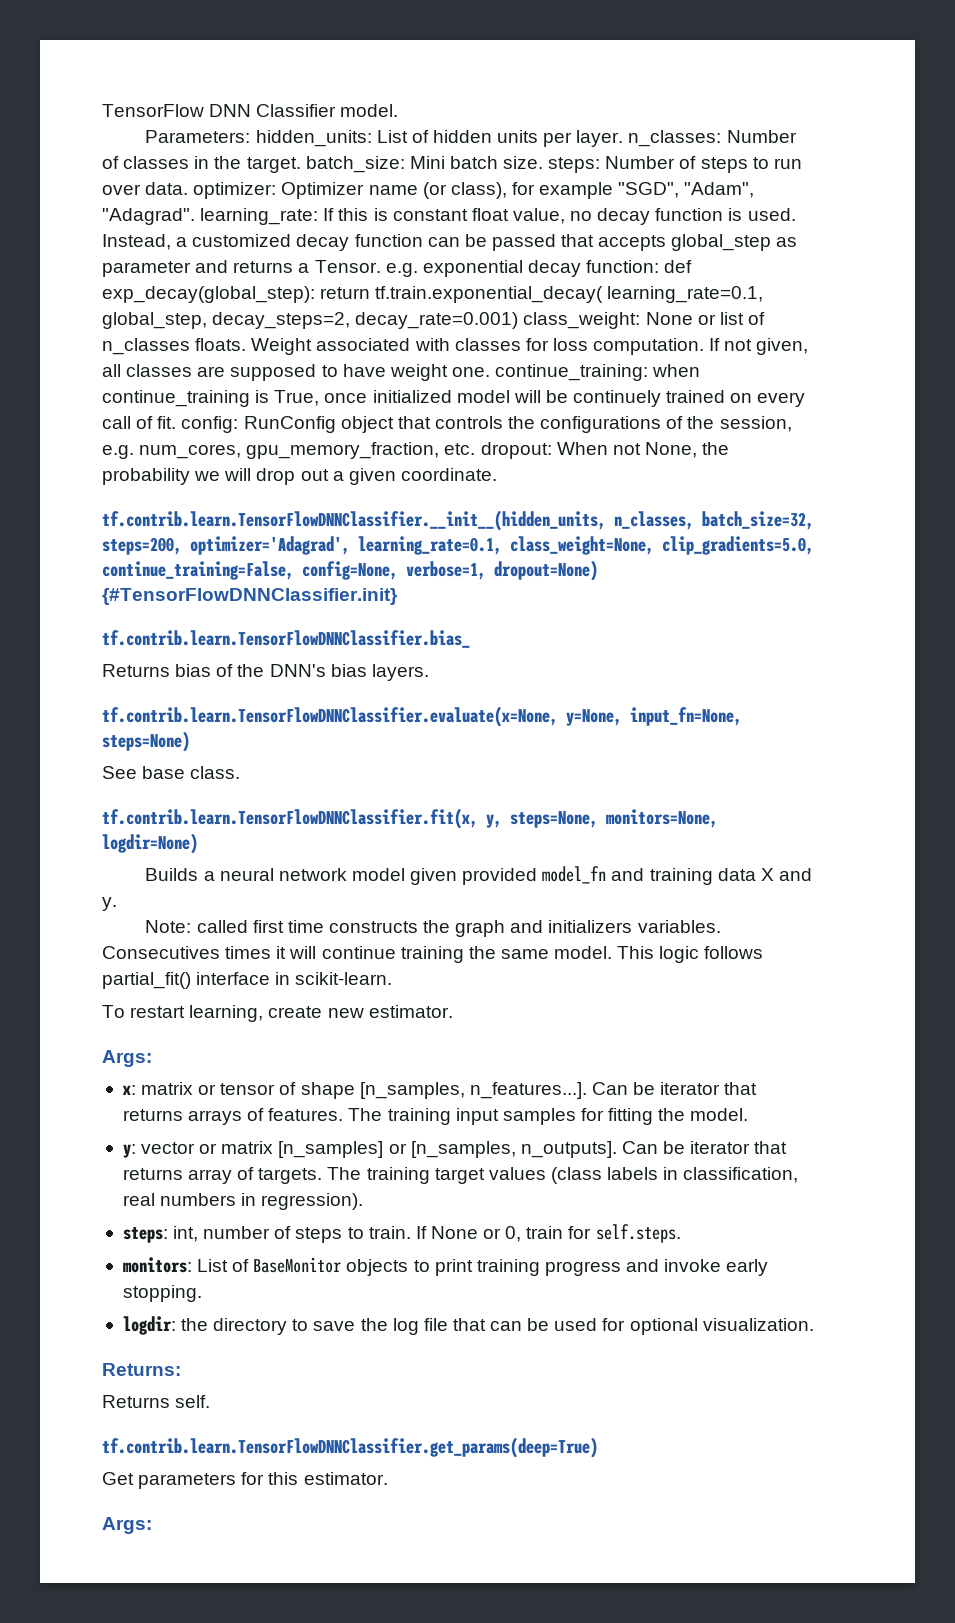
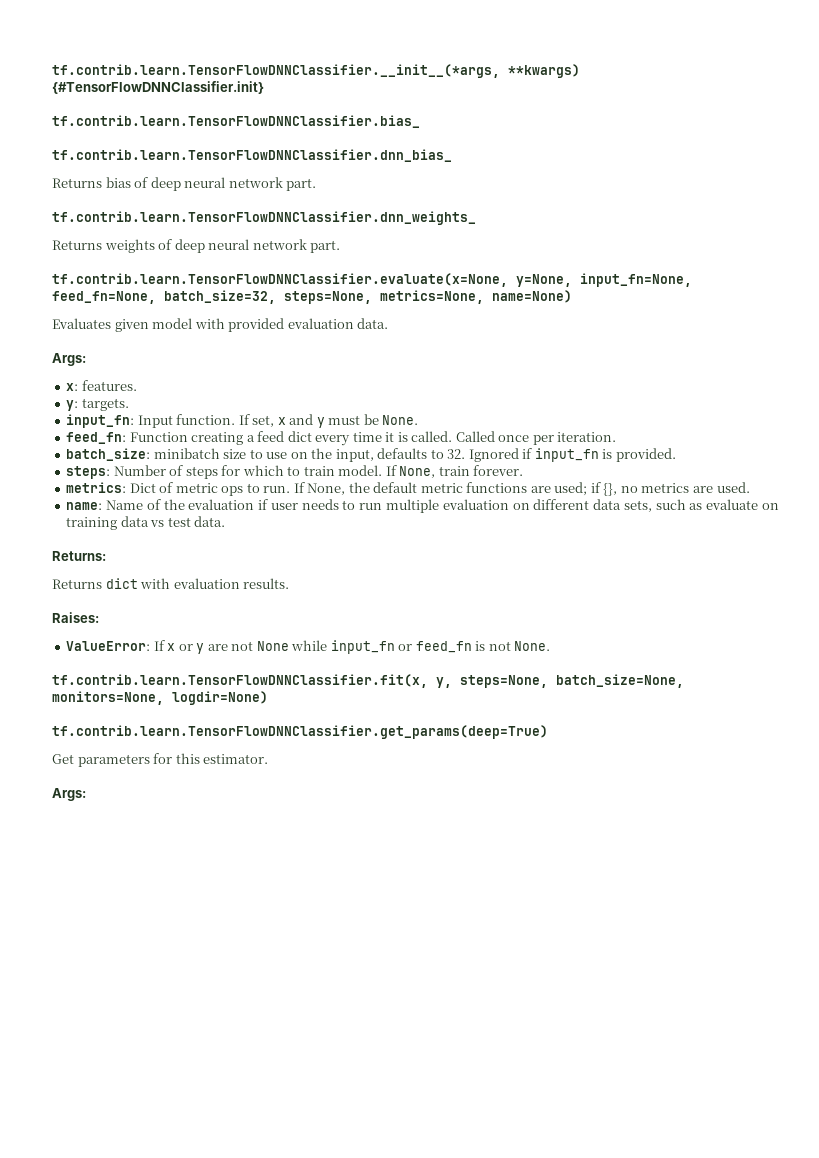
[102,104,399,117] [145,130,797,147] [102,156,802,173] [102,182,755,199] [102,208,796,225] [102,234,798,251] [102,260,693,277] [102,286,764,303] [102,312,765,329] [102,338,809,355] [102,364,701,381] [102,390,806,407] [102,416,792,433] [102,442,730,459] [102,468,497,485] [102,510,814,531] [102,536,814,555] [102,560,598,581] [102,588,398,605] [102,630,470,648] [102,664,429,681] [102,706,742,727] [102,731,190,752] [102,766,241,779] TensorFlow DNN Classifier model. // Parameters: hidden_units: List of hidden units per layer. n_classes: Number of classes in the target. batch_size: Mini batch size. steps: Number of steps to run over data. optimizer: Optimizer name (or class), for example "SGD", "Adam", "Adagrad". learning_rate: If this is constant float value, no decay function is used. Instead, a customized decay function can be passed that accepts global_step as parameter and returns a Tensor. e.g. exponential decay function: def exp_decay(global_step): return tf.train.exponential_decay( learning_rate=0.1, global_step, decay_steps=2, decay_rate=0.001) class_weight: None or list of n_classes floats. Weight associated with classes for loss computation. If not given, all classes are supposed to have weight one. continue_training: when continue_training is True, once initialized model will be continuely trained on every call of fit. config: RunConfig object that controls the configurations of the session, e.g. num_cores, gpu_memory_fraction, etc. dropout: When not None, the probability we will drop out a given coordinate. // tf.contrib.learn.TensorFlowDNNClassifier.__init__(hidden_units, n_classes, batch_size=32, steps=200, optimizer='Adagrad', learning_rate=0.1, class_weight=None, clip_gradients=5.0, continue_training=False, config=None, verbose=1, dropout=None) {#TensorFlowDNNClassifier.init} // tf.contrib.learn.TensorFlowDNNClassifier.bias_ // Returns bias of the DNN's bias layers. // tf.contrib.learn.TensorFlowDNNClassifier.evaluate(x=None, y=None, input_fn=None, steps=None) // See base class. -> [52,64,580,78] [52,81,264,94] [52,115,420,128] [52,149,452,162] [52,177,317,191] [52,211,476,225] [52,239,341,253] [52,273,692,287] [52,290,572,304] [52,318,389,332] [52,353,86,366] [66,380,137,391] [66,398,129,411] [66,414,419,428] [66,431,617,446] [66,448,676,462] [66,465,524,479] [66,482,750,496] [66,499,779,513] [66,516,226,530] [52,551,106,561] [52,578,290,589] [52,612,99,623] [66,640,551,654] tf.contrib.learn.TensorFlowDNNClassifier.__init__(*args, **kwargs) {#TensorFlowDNNClassifier.init} // tf.contrib.learn.TensorFlowDNNClassifier.bias_ // tf.contrib.learn.TensorFlowDNNClassifier.dnn_bias_ // Returns bias of deep neural network part. // tf.contrib.learn.TensorFlowDNNClassifier.dnn_weights_ // Returns weights of deep neural network part. // tf.contrib.learn.TensorFlowDNNClassifier.evaluate(x=None, y=None, input_fn=None, feed_fn=None, batch_size=32, steps=None, metrics=None, name=None) // Evaluates given model with provided evaluation data. // Args: // x: features. // y: targets. // input_fn: Input function. If set, x and y must be None. // feed_fn: Function creating a feed dict every time it is called. Called once per iteration. // batch_size: minibatch size to use on the input, defaults to 32. Ignored if input_fn is provided. // steps: Number of steps for which to train model. If None, train forever. // metrics: Dict of metric ops to run. If None, the default metric functions are used; if {}, no metrics are used. // name: Name of the evaluation if user needs to run multiple evaluation on different data sets, such as evaluate on training data vs test data. // Returns: // Returns dict with evaluation results. // Raises: // ValueError: If x or y are not None while input_fn or feed_fn is not None.
(598, 819) none -> [556,674,684,688] batch_size=None,
[145,866,812,885] [102,897,117,911] [145,920,721,937] [102,946,764,963] [102,972,393,989] [102,1005,453,1022] [102,1050,152,1067] [121,1082,758,1099] [122,1108,749,1125] [122,1141,788,1158] [122,1167,799,1184] [122,1193,364,1210] [122,1224,681,1243] [122,1257,769,1276] [122,1285,202,1302] [122,1316,814,1335] [102,1363,181,1376] [102,1395,211,1408] // Builds a neural network model given provided model_fn and training data X and y. // Note: called first time constructs the graph and initializers variables. Consecutives times it will continue training the same model. This logic follows partial_fit() interface in scikit-learn. // To restart learning, create new estimator. // Args: // x: matrix or tensor of shape [n_samples, n_features...]. Can be iterator that returns arrays of features. The training input samples for fitting the model. // y: vector or matrix [n_samples] or [n_samples, n_outputs]. Can be iterator that returns array of targets. The training target values (class labels in classification, real numbers in regression). // steps: int, number of steps to train. If None or 0, train for self.steps. // monitors: List of BaseMonitor objects to print training progress and invoke early stopping. // logdir: the directory to save the log file that can be used for optional visualization. // Returns: // Returns self. -> (268, 698) none

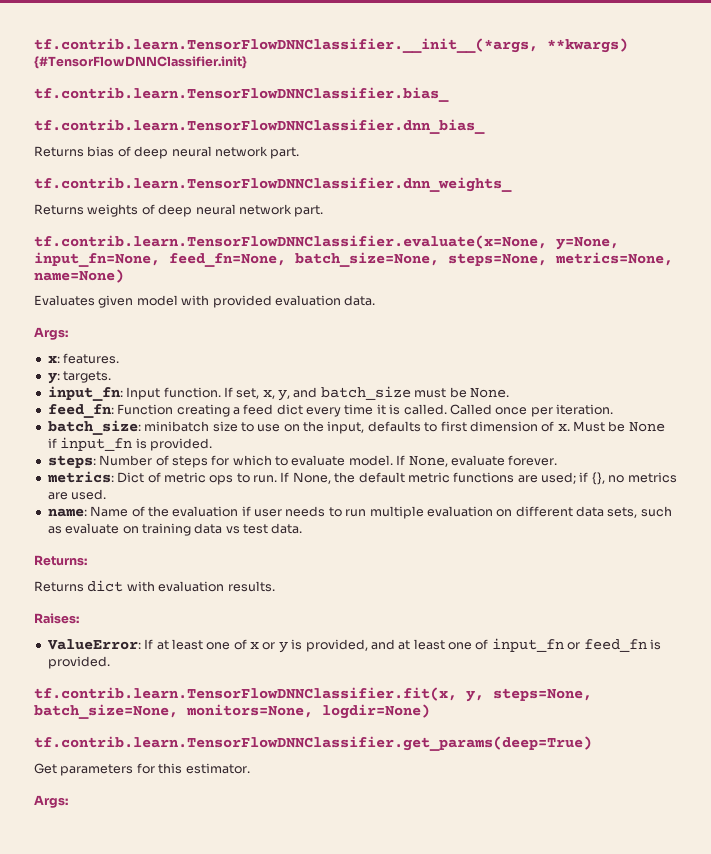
[164,290,276,304] batch_size=32, -> [295,252,439,267] batch_size=None,
[277,414,325,428] x and y -> [262,386,411,401] x, y, and batch_size
[447,448,519,462] 32. Ignored -> [440,421,665,432] first dimension of x. Must be None
[303,466,335,476] train -> [291,455,346,466] evaluate
[438,466,470,476] train -> [450,455,505,466] evaluate
[167,640,328,654] x or y are not None while -> [156,639,489,653] at least one of x or y is provided, and at least one of
[488,641,551,651] not None. -> [47,656,110,669] provided.

